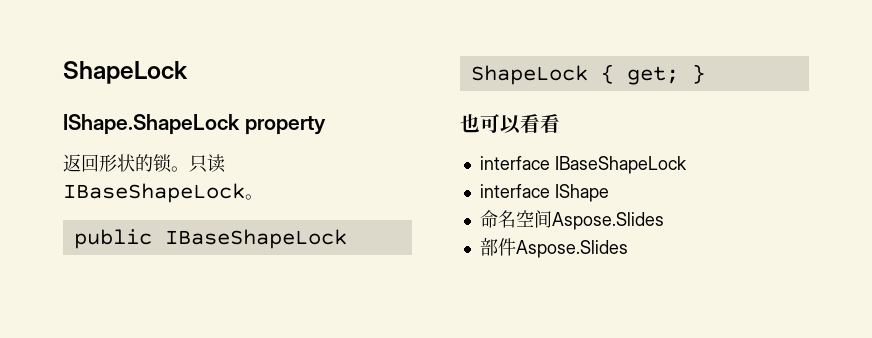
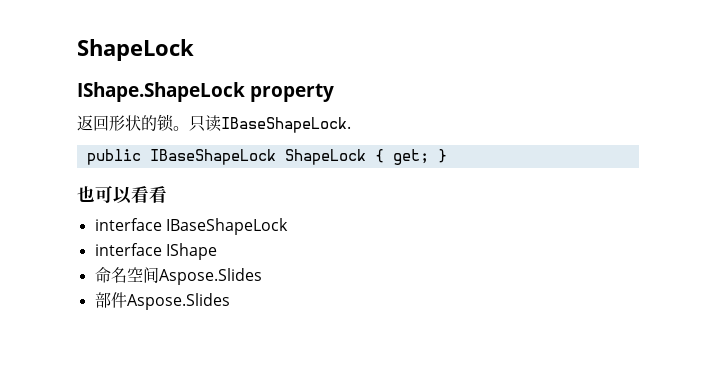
[63,183,263,203] IBaseShapeLock。 -> [221,117,351,133] IBaseShapeLock.

